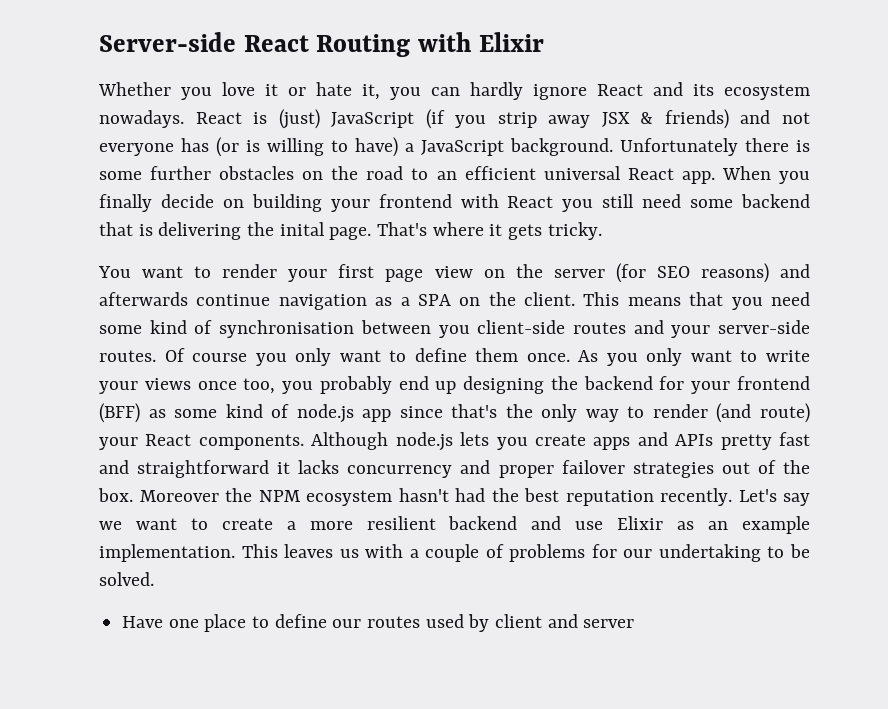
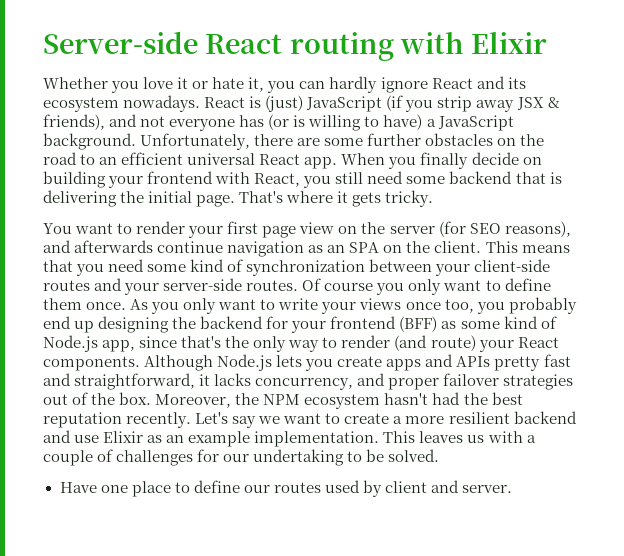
[316,34,411,57] Routing -> [289,32,394,61] routing
[664,109,729,129] friends) -> [43,114,105,130] friends),
[620,138,810,156] Unfortunately there is -> [140,133,321,150] Unfortunately, there are
[507,196,554,208] React -> [254,173,301,187] React,
[279,222,325,236] inital -> [148,191,193,203] initial
[700,263,769,283] reasons) -> [504,221,571,237] reasons),
[400,297,410,306] a -> [327,245,346,253] an
[219,320,470,338] synchronisation between you -> [246,259,471,276] synchronization between your
[296,404,392,423] node.js app -> [43,335,136,352] Node.js app,
[395,432,453,451] node.js -> [217,354,273,371] Node.js
[137,460,270,478] straightforward -> [74,373,196,390] straightforward,
[347,465,453,478] concurrency -> [255,378,354,390] concurrency,
[139,490,219,502] Moreover -> [155,394,232,408] Moreover,
[509,544,586,562] problems -> [116,450,194,466] challenges
[583,619,635,628] server -> [462,485,513,493] server.

